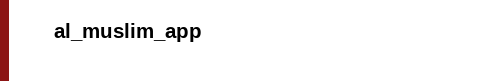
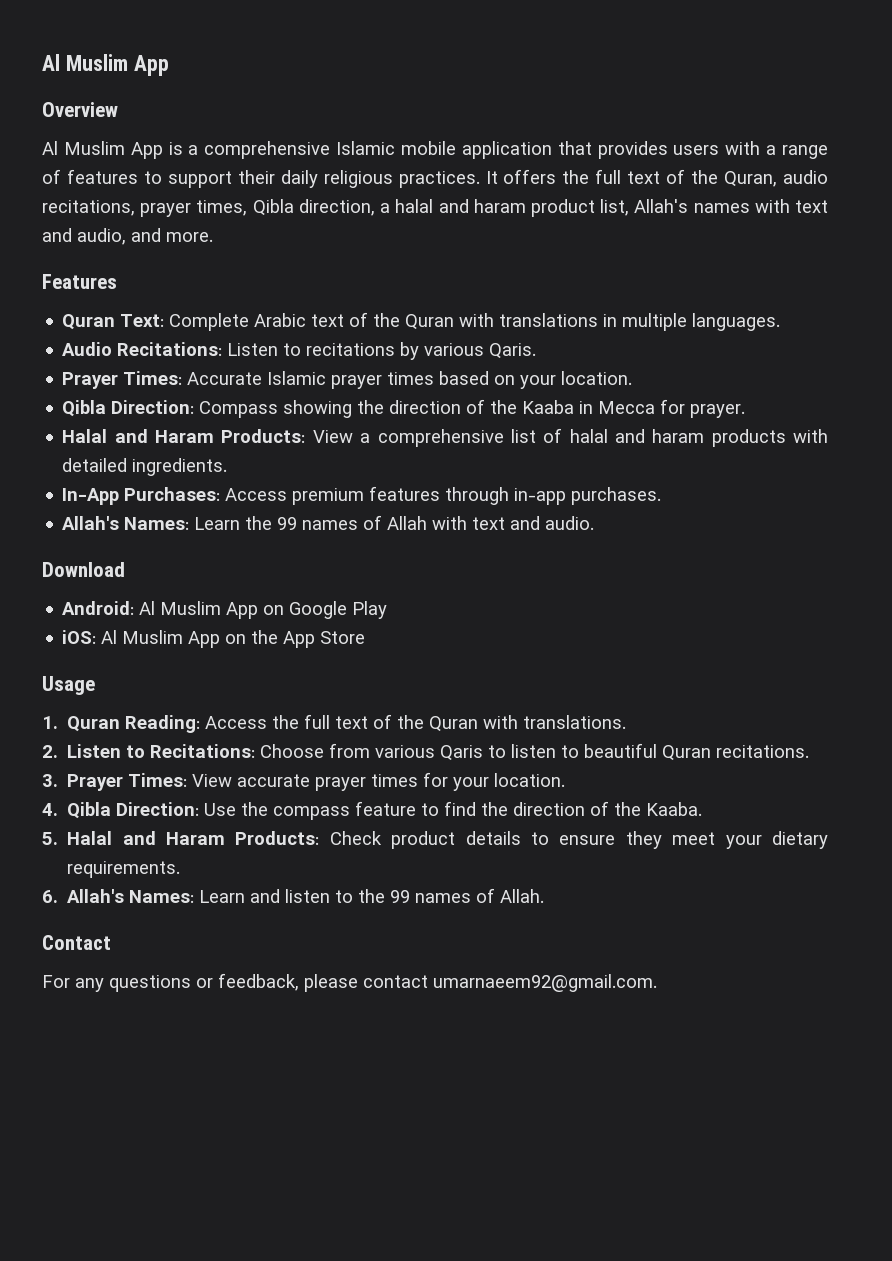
[54,23,202,42] al_muslim_app -> [42,54,169,76] [42,102,118,117] [42,141,829,159] [42,169,828,188] [42,199,828,217] [42,228,213,245] [42,274,117,289] [62,312,781,331] [62,342,537,360] [62,371,633,389] [62,399,746,418] [62,428,829,447] [62,458,228,476] [62,486,662,505] [62,515,595,530] [42,562,125,577] [62,601,388,619] [62,630,366,648] [42,676,95,695] [42,714,627,733] [42,743,810,761] [42,772,566,791] [42,801,703,820] [42,831,829,849] [67,861,181,878] [42,888,545,903] [42,935,111,950] [42,973,657,992] Al Muslim App // Overview // Al Muslim App is a comprehensive Islamic mobile application that provides users with a range of features to support their daily religious practices. It offers the full text of the Quran, audio recitations, prayer times, Qibla direction, a halal and haram product list, Allah's names with text and audio, and more. // Features // Quran Text: Complete Arabic text of the Quran with translations in multiple languages. // Audio Recitations: Listen to recitations by various Qaris. // Prayer Times: Accurate Islamic prayer times based on your location. // Qibla Direction: Compass showing the direction of the Kaaba in Mecca for prayer. // Halal and Haram Products: View a comprehensive list of halal and haram products with detailed ingredients. // In-App Purchases: Access premium features through in-app purchases. // Allah's Names: Learn the 99 names of Allah with text and audio. // Download // Android: Al Muslim App on Google Play // iOS: Al Muslim App on the App Store // Usage // 1. Quran Reading: Access the full text of the Quran with translations. // 2. Listen to Recitations: Choose from various Qaris to listen to beautiful Quran recitations. // 3. Prayer Times: View accurate prayer times for your location. // 4. Qibla Direction: Use the compass feature to find the direction of the Kaaba. // 5. Halal and Haram Products: Check product details to ensure they meet your dietary requirements. // 6. Allah's Names: Learn and listen to the 99 names of Allah. // Contact // For any questions or feedback, please contact umarnaeem92@gmail.com.

